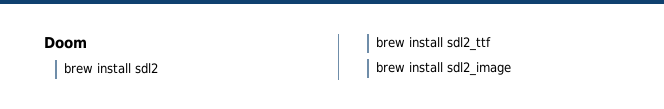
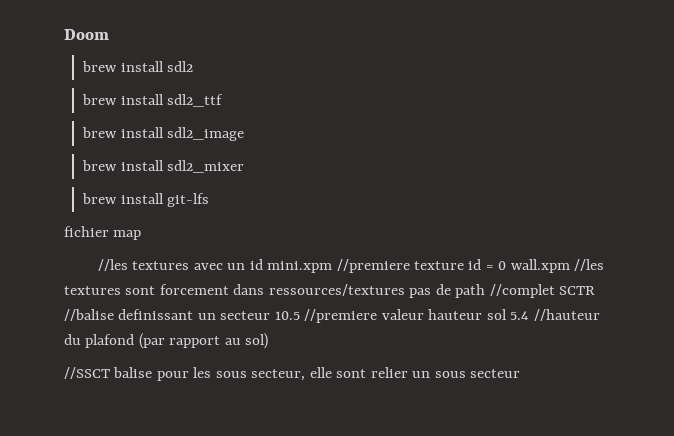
(511, 69) none -> [82,160,245,173] [82,193,210,207] [64,226,142,240] [97,259,605,273] [64,284,596,298] [64,309,600,323] [64,333,269,349] [64,367,521,381] // brew install sdl2_mixer // brew install git-lfs // fichier map // //les textures avec un id mini.xpm //premiere texture id = 0 wall.xpm //les textures sont forcement dans ressources/textures pas de path //complet SCTR //balise definissant un secteur 10.5 //premiere valeur hauteur sol 5.4 //hauteur du plafond (par rapport au sol) // //SSCT balise pour les sous secteur, elle sont relier un sous secteur

